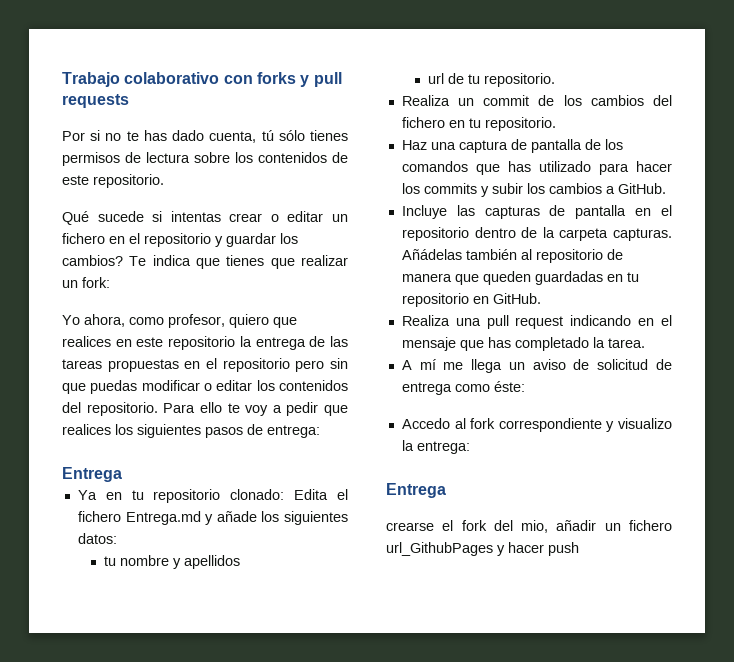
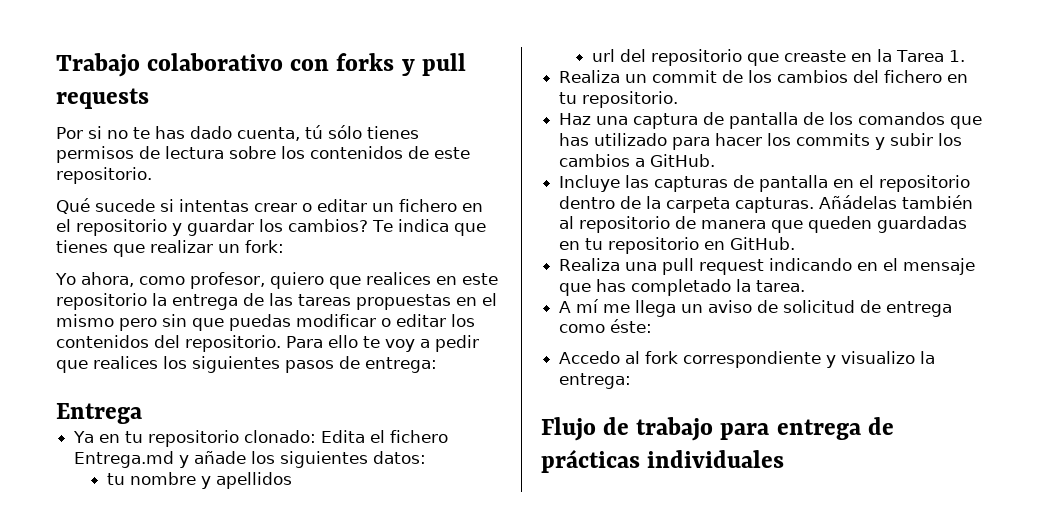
[222,358,290,372] repositorio -> [56,314,114,327] mismo
[448,73,556,87] de tu repositorio. -> [619,49,965,66] del repositorio que creaste en la Tarea 1.
[386,483,446,498] [386,520,672,533] [386,542,579,556] Entrega // crearse el fork del mio, añadir un fichero url_GithubPages y hacer push -> [541,417,894,441] [541,449,785,473] Flujo de trabajo para entrega de prácticas individuales

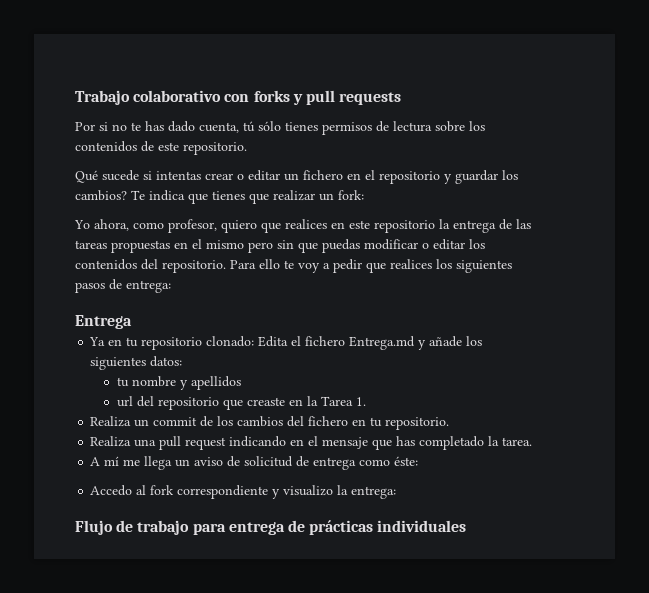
[559,112,983,129] [559,133,963,150] [559,154,716,167] [559,175,971,192] [559,195,974,213] [559,216,968,233] [559,237,796,254] // Haz una captura de pantalla de los comandos que has utilizado para hacer los commits y subir los cambios a GitHub. // Incluye las capturas de pantalla en el repositorio dentro de la carpeta capturas. Añádelas también al repositorio de manera que queden guardadas en tu repositorio en GitHub. -> (450, 423) none

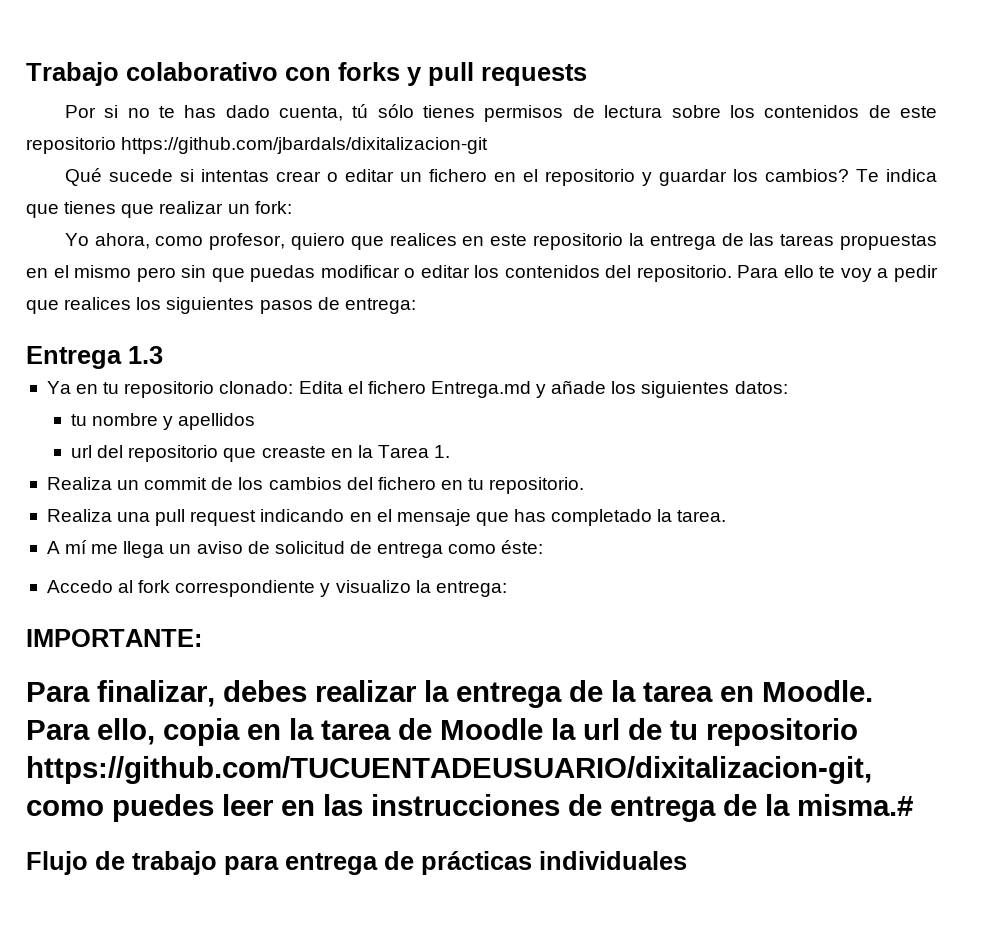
[183,142,247,155] repositorio. -> [26,137,489,154] repositorio https://github.com/jbardals/dixitalizacion-git
(132, 322) none -> [128,346,163,364] 1.3
(397, 492) none -> [26,629,202,647] [26,680,873,708] [26,718,858,746] [26,756,872,784] [26,794,913,822] // IMPORTANTE: // Para finalizar, debes realizar la entrega de la tarea en Moodle. Para ello, copia en la tarea de Moodle la url de tu repositorio https://github.com/TUCUENTADEUSUARIO/dixitalizacion-git, como puedes leer en las instrucciones de entrega de la misma.#

